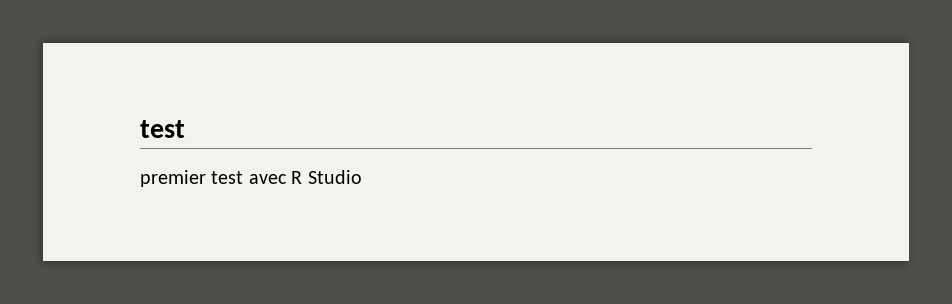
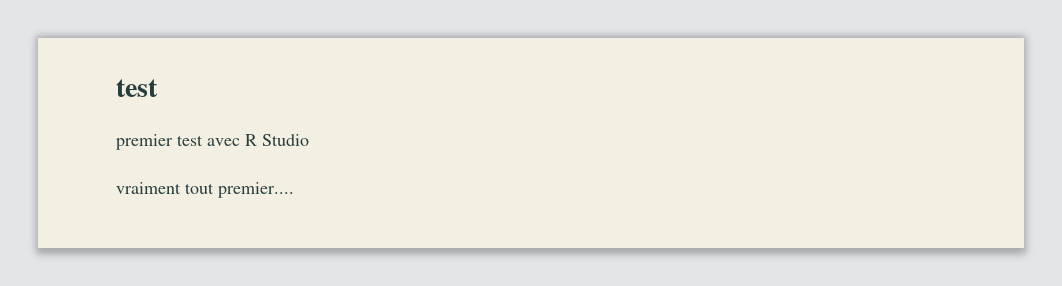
(362, 177) none -> [116,182,294,198] // vraiment tout premier....

